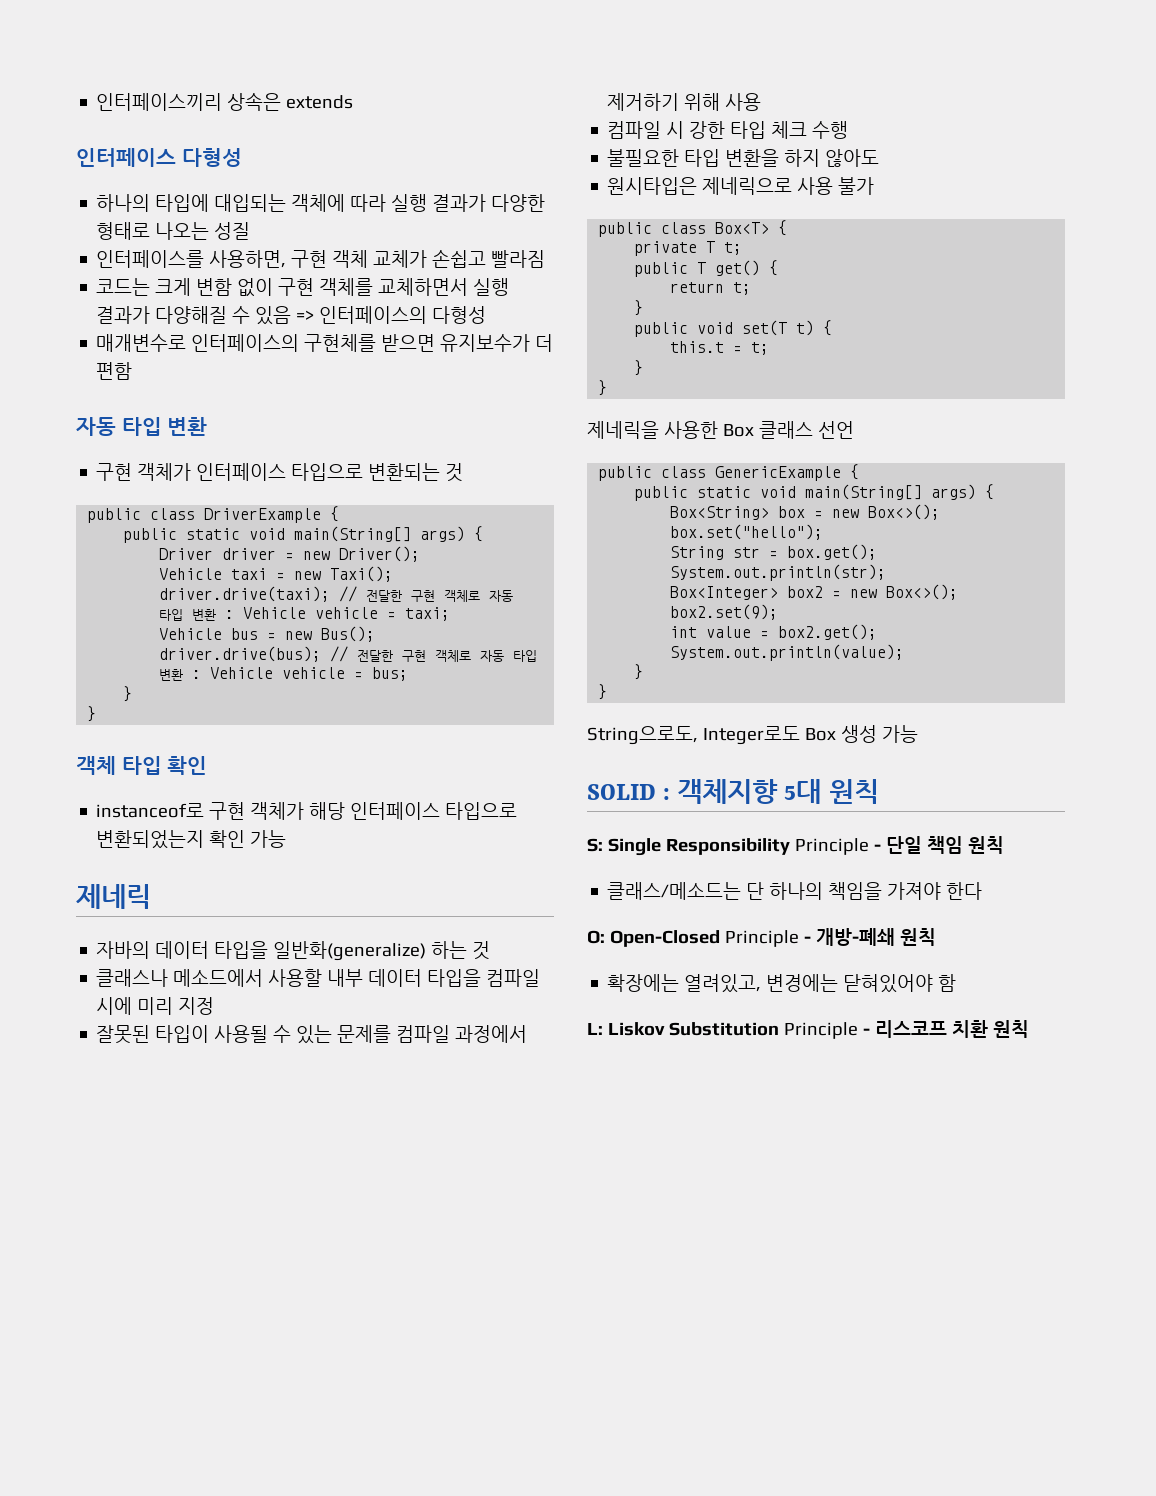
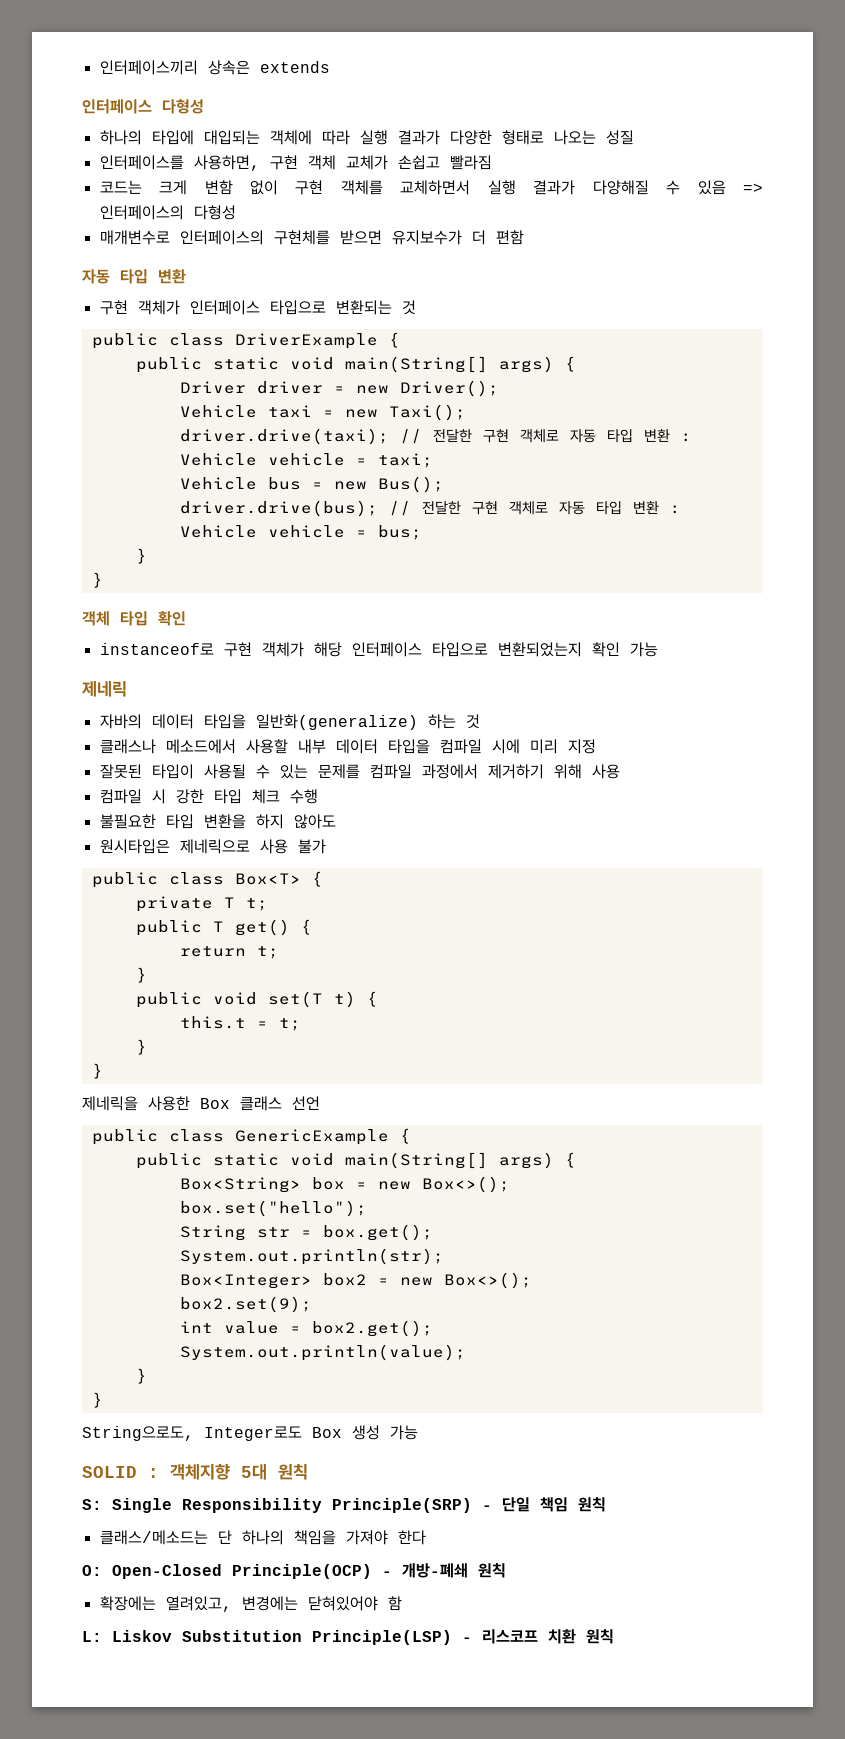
[794,838,869,855] Principle -> [332,1498,472,1513] Principle(SRP)
[724,930,799,947] Principle -> [232,1564,372,1579] Principle(OCP)
[783,1022,858,1039] Principle -> [312,1630,452,1645] Principle(LSP)

